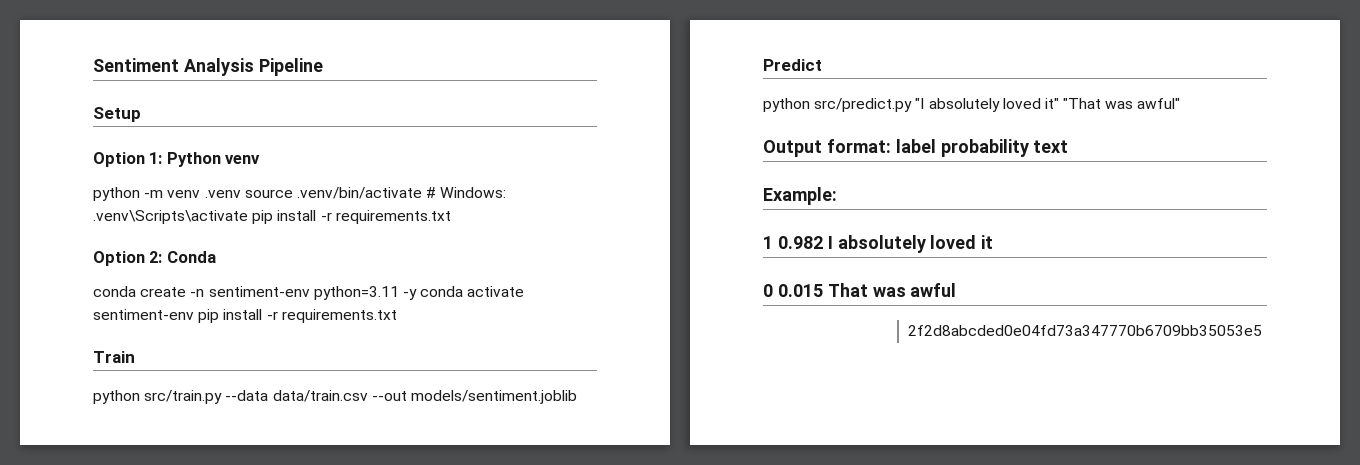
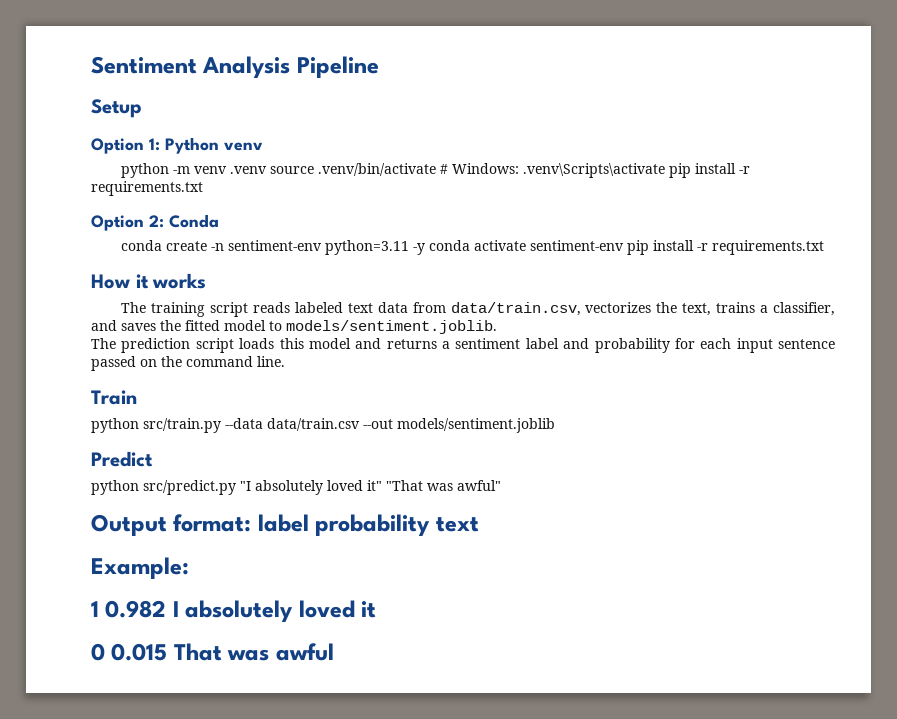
(397, 316) none -> [91,273,207,289] [121,302,835,317] [91,320,497,334] [91,338,835,353] [91,356,285,371] // How it works // The training script reads labeled text data from data/train.csv, vectorizes the text, trains a classifier, and saves the fitted model to models/sentiment.joblib. // The prediction script loads this model and returns a sentiment label and probability for each input sentence passed on the command line.
[907,325,1262,336] // 2f2d8abcded0e04fd73a347770b6709bb35053e5 -> (334, 652) none

